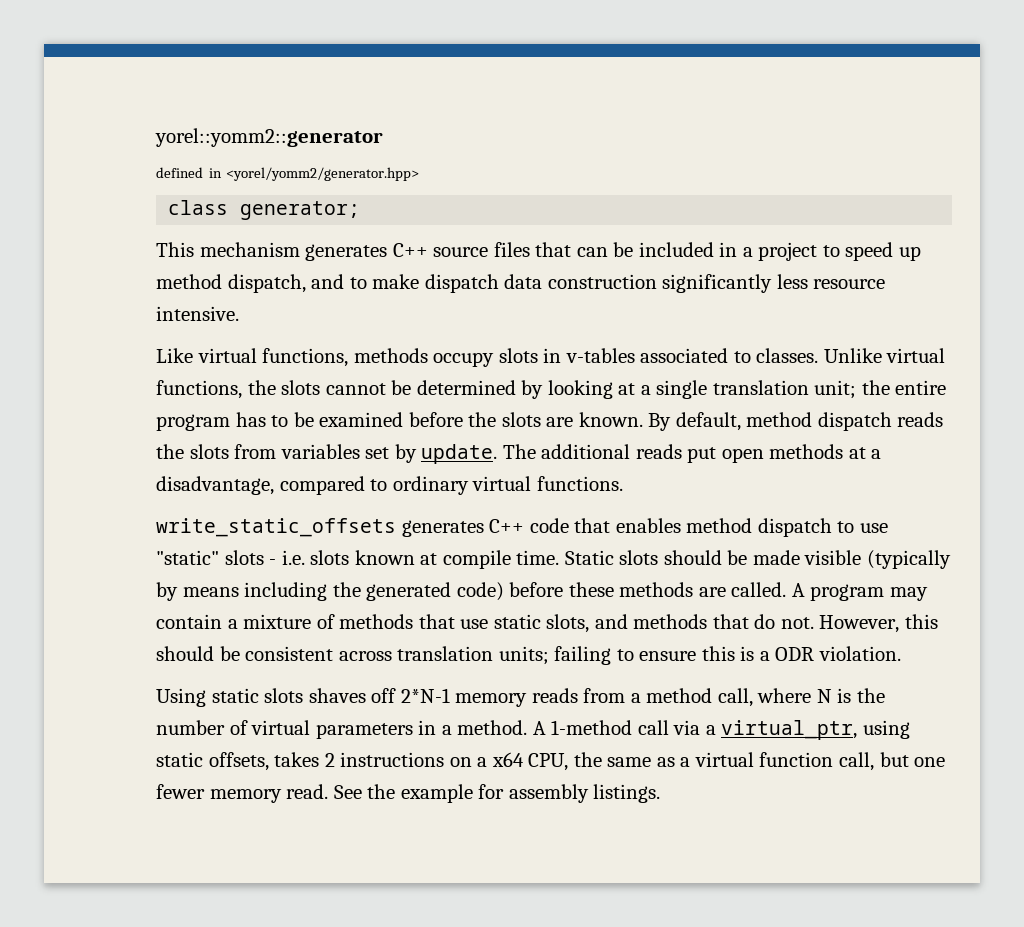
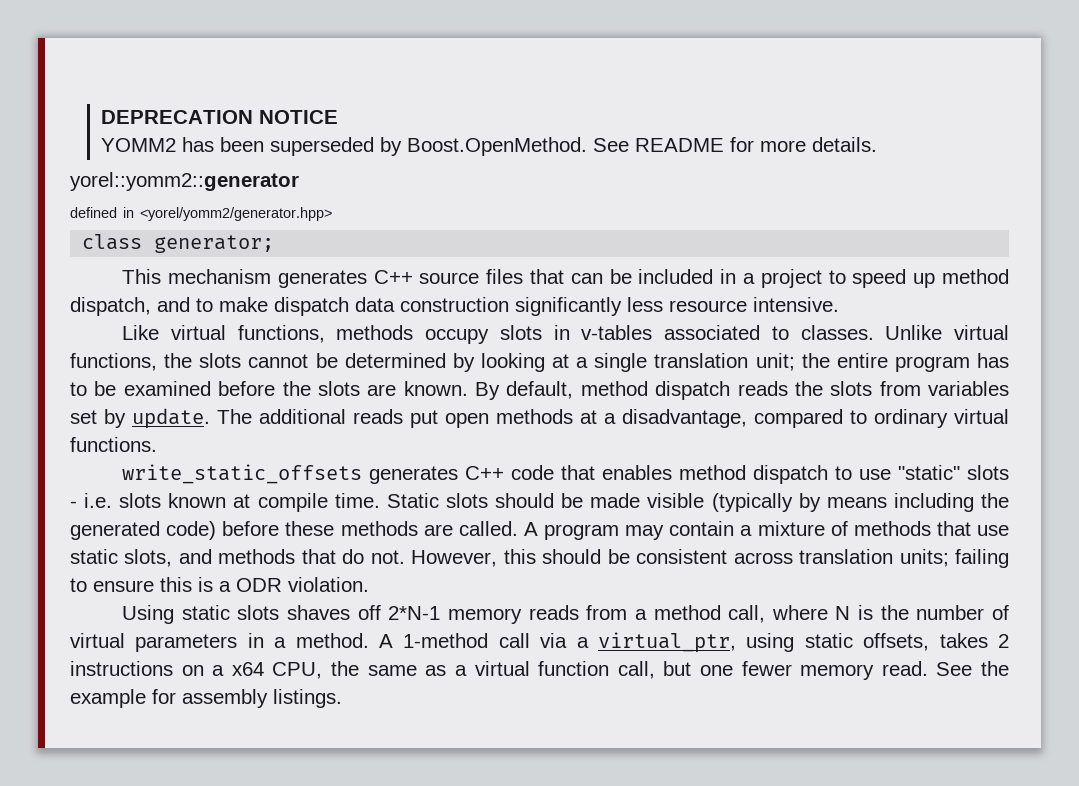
(155, 137) none -> [101,110,339,124] [101,137,878,156] DEPRECATION NOTICE // YOMM2 has been superseded by Boost.OpenMethod. See README for more details. //

